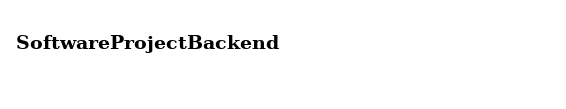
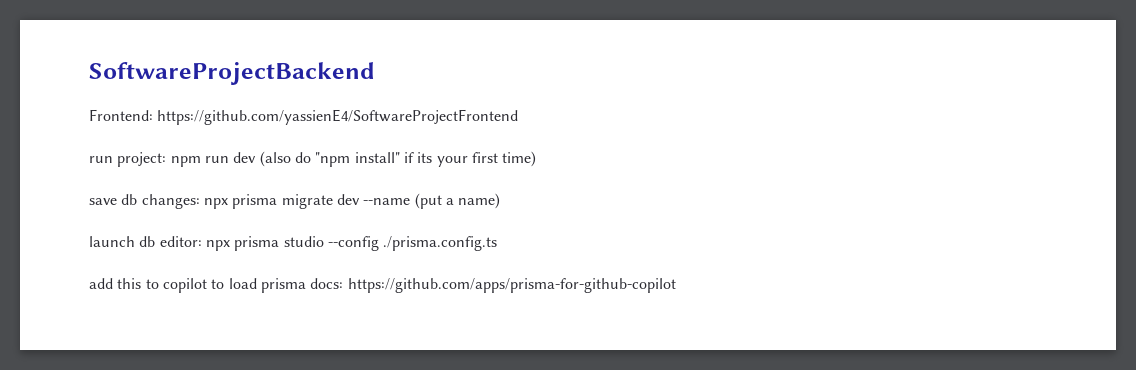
(279, 44) none -> [89,109,519,125] [89,151,537,167] [89,193,501,209] [89,236,498,251] [89,278,676,293] // Frontend: https://github.com/yassienE4/SoftwareProjectFrontend // run project: npm run dev (also do "npm install" if its your first time) // save db changes: npx prisma migrate dev --name (put a name) // launch db editor: npx prisma studio --config ./prisma.config.ts // add this to copilot to load prisma docs: https://github.com/apps/prisma-for-github-copilot

